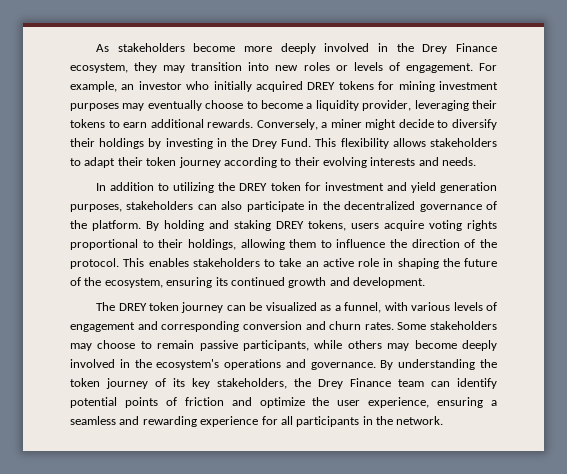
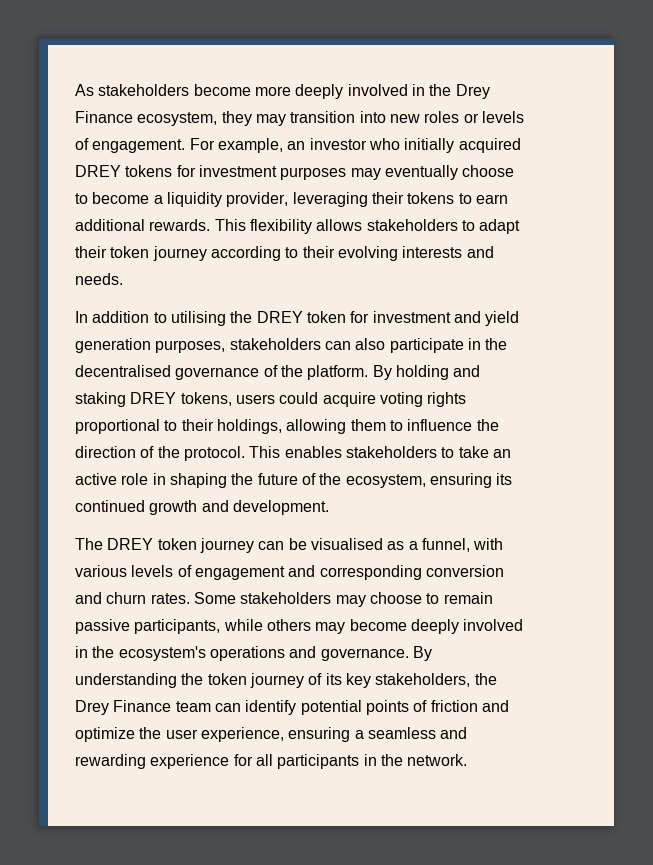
[398,81,435,92] mining -> (196, 171) none
[256,119,498,130] [70,138,312,149] Conversely, a miner might decide to diversify their holdings by investing in the Drey Fund. -> (211, 225) none
[173,182,215,193] utilizing -> [170,311,226,326] utilising
[344,201,416,210] decentralized -> [75,365,171,377] decentralised
(379, 226) none -> [279,392,319,404] could
[265,302,317,311] visualized -> [310,538,383,550] visualised

